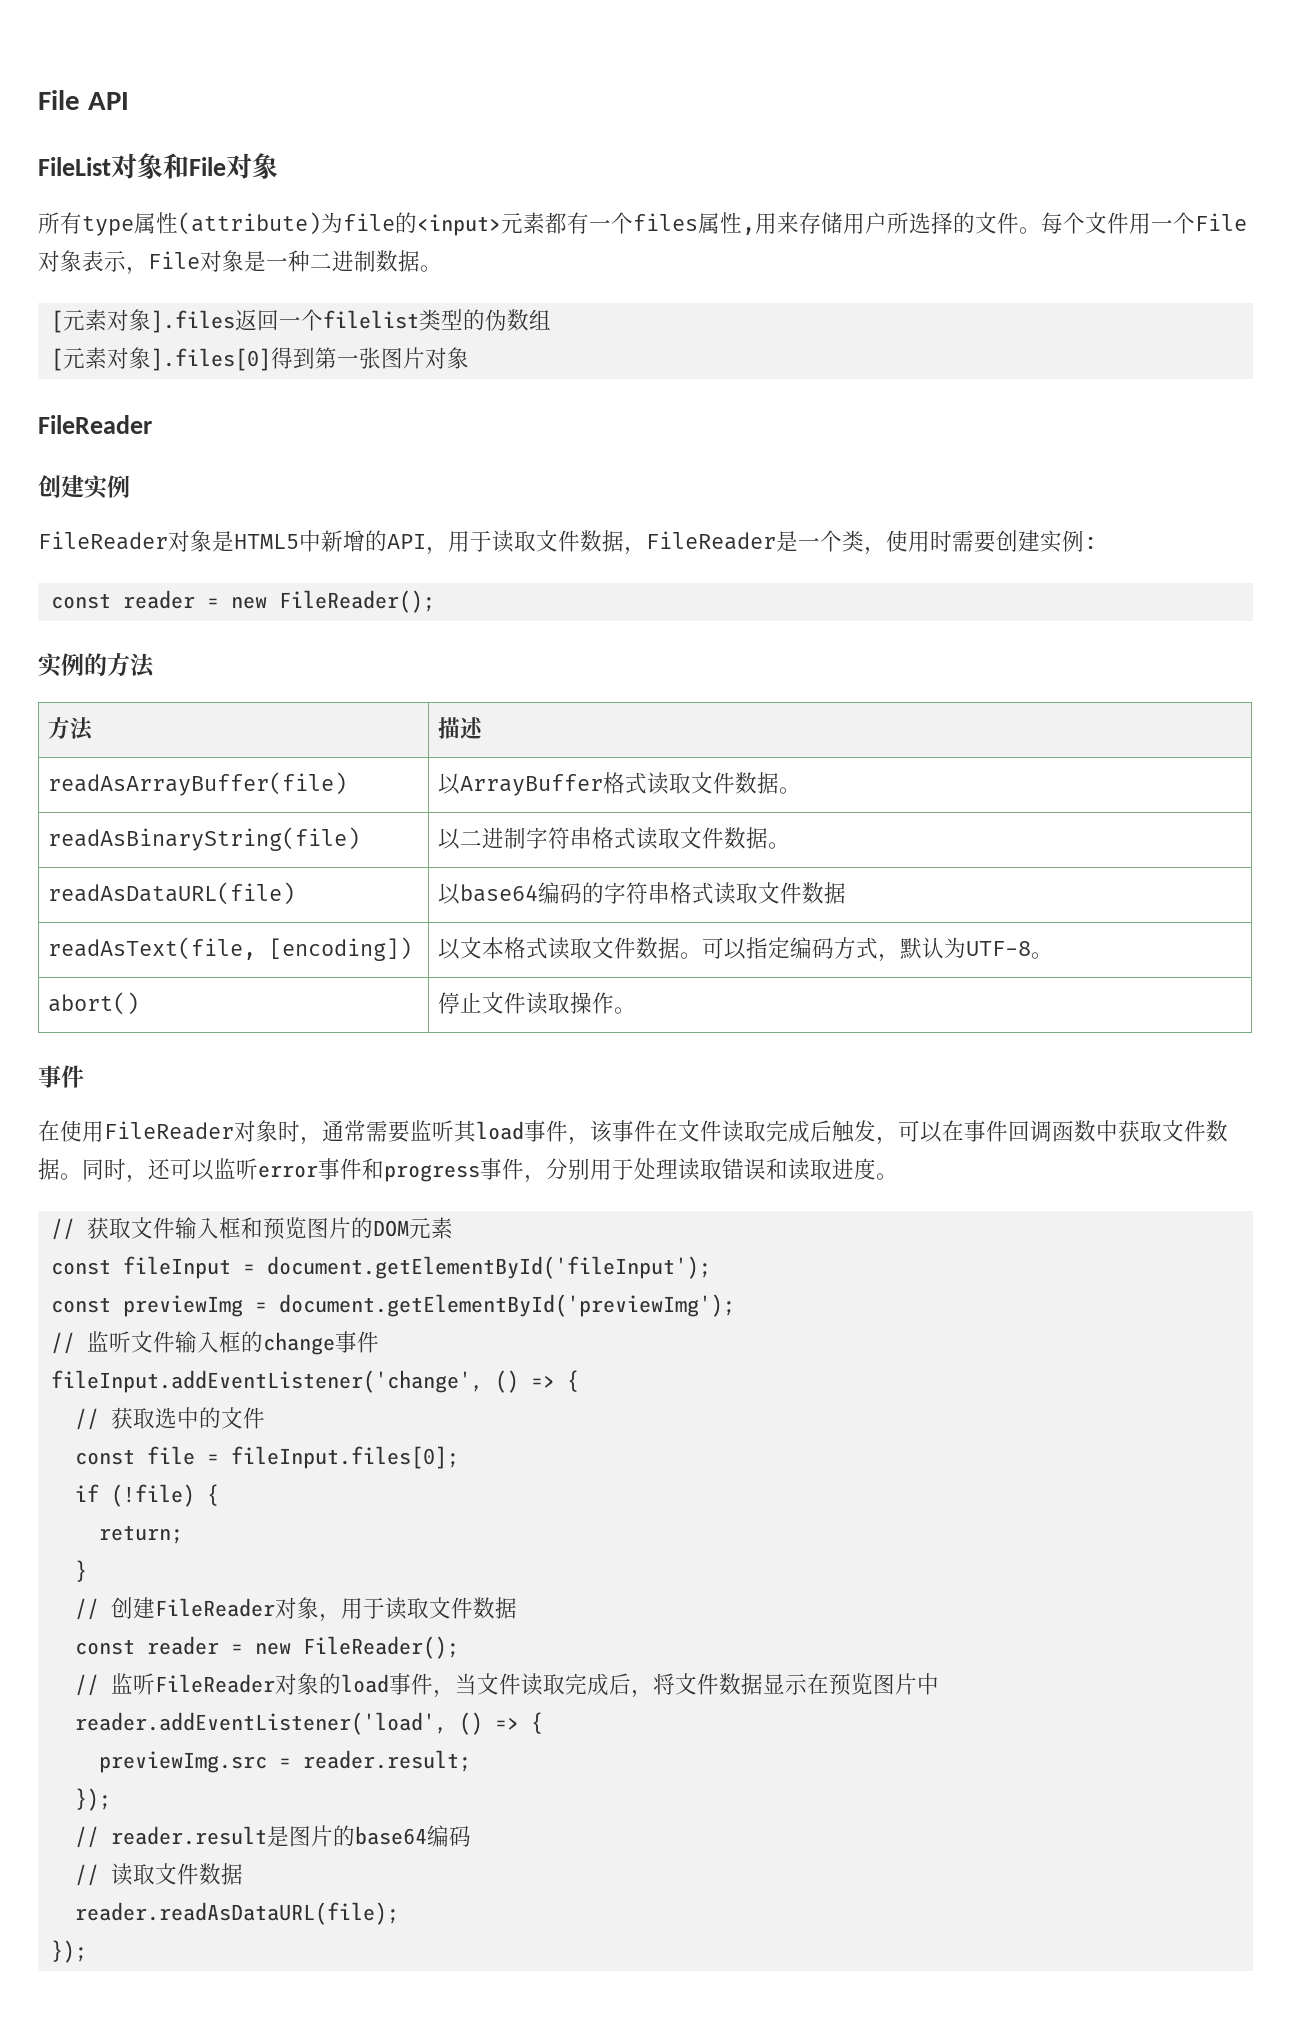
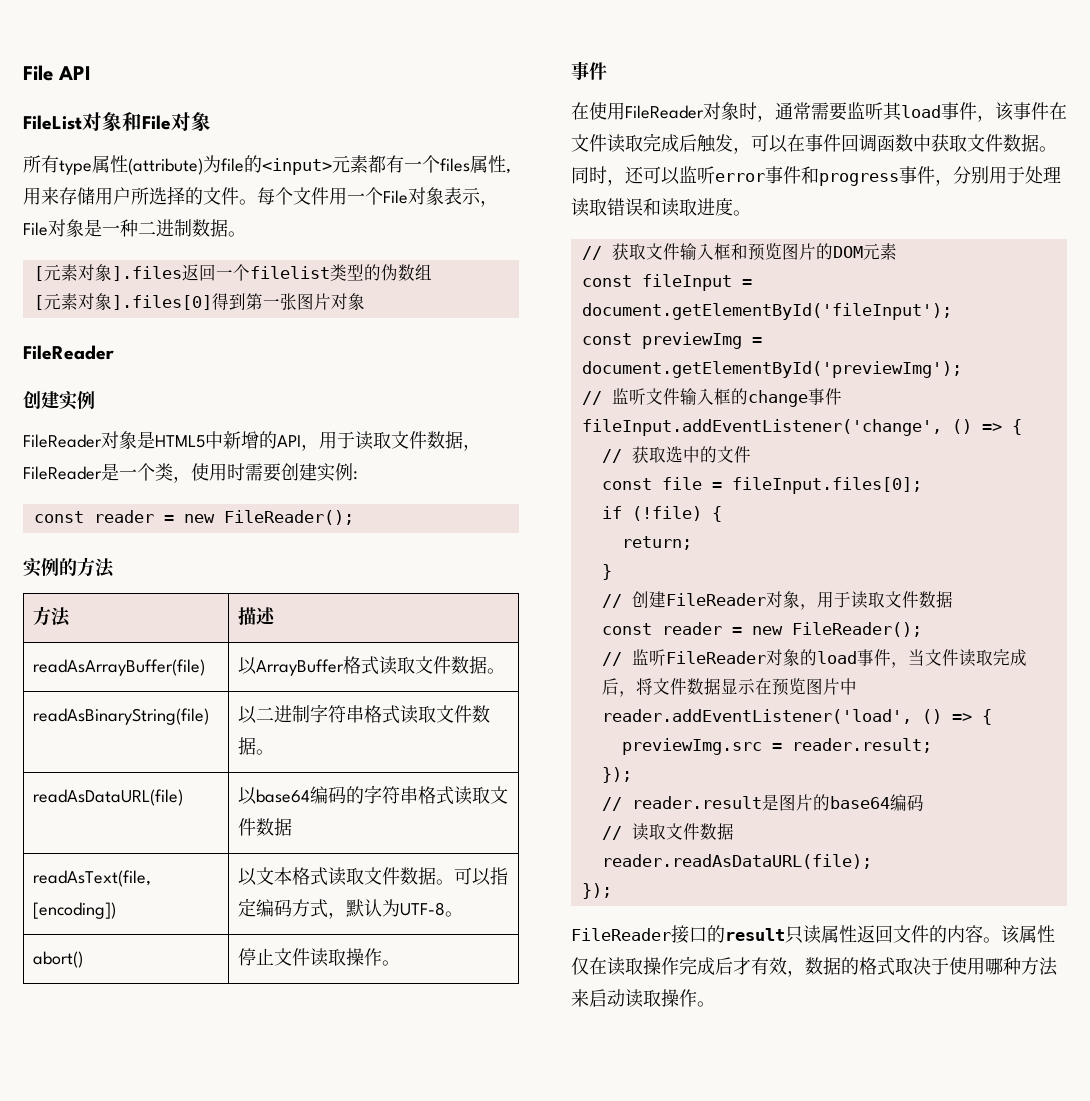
(87, 1951) none -> [571,925,1055,944] [571,956,1058,977] [571,989,715,1008] // FileReader接口的result只读属性返回文件的内容。该属性仅在读取操作完成后才有效，数据的格式取决于使用哪种方法来启动读取操作。

